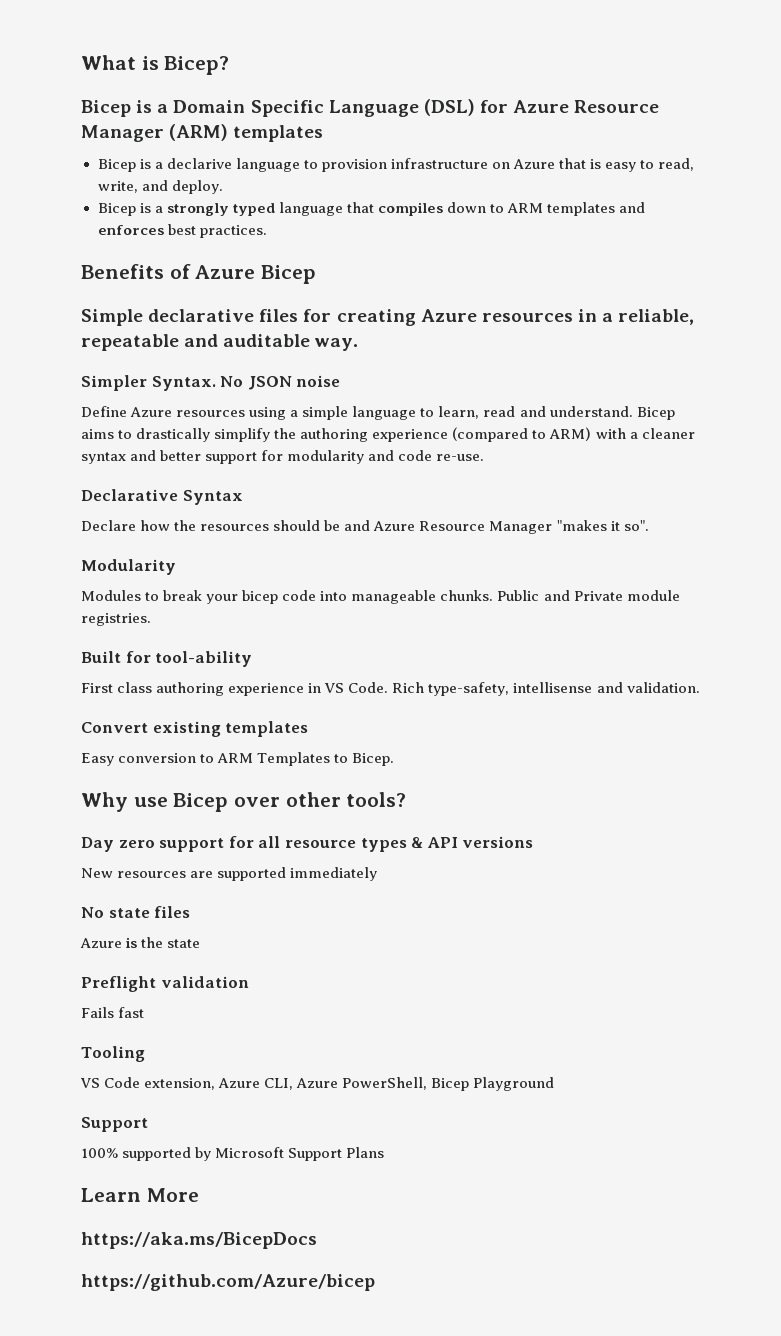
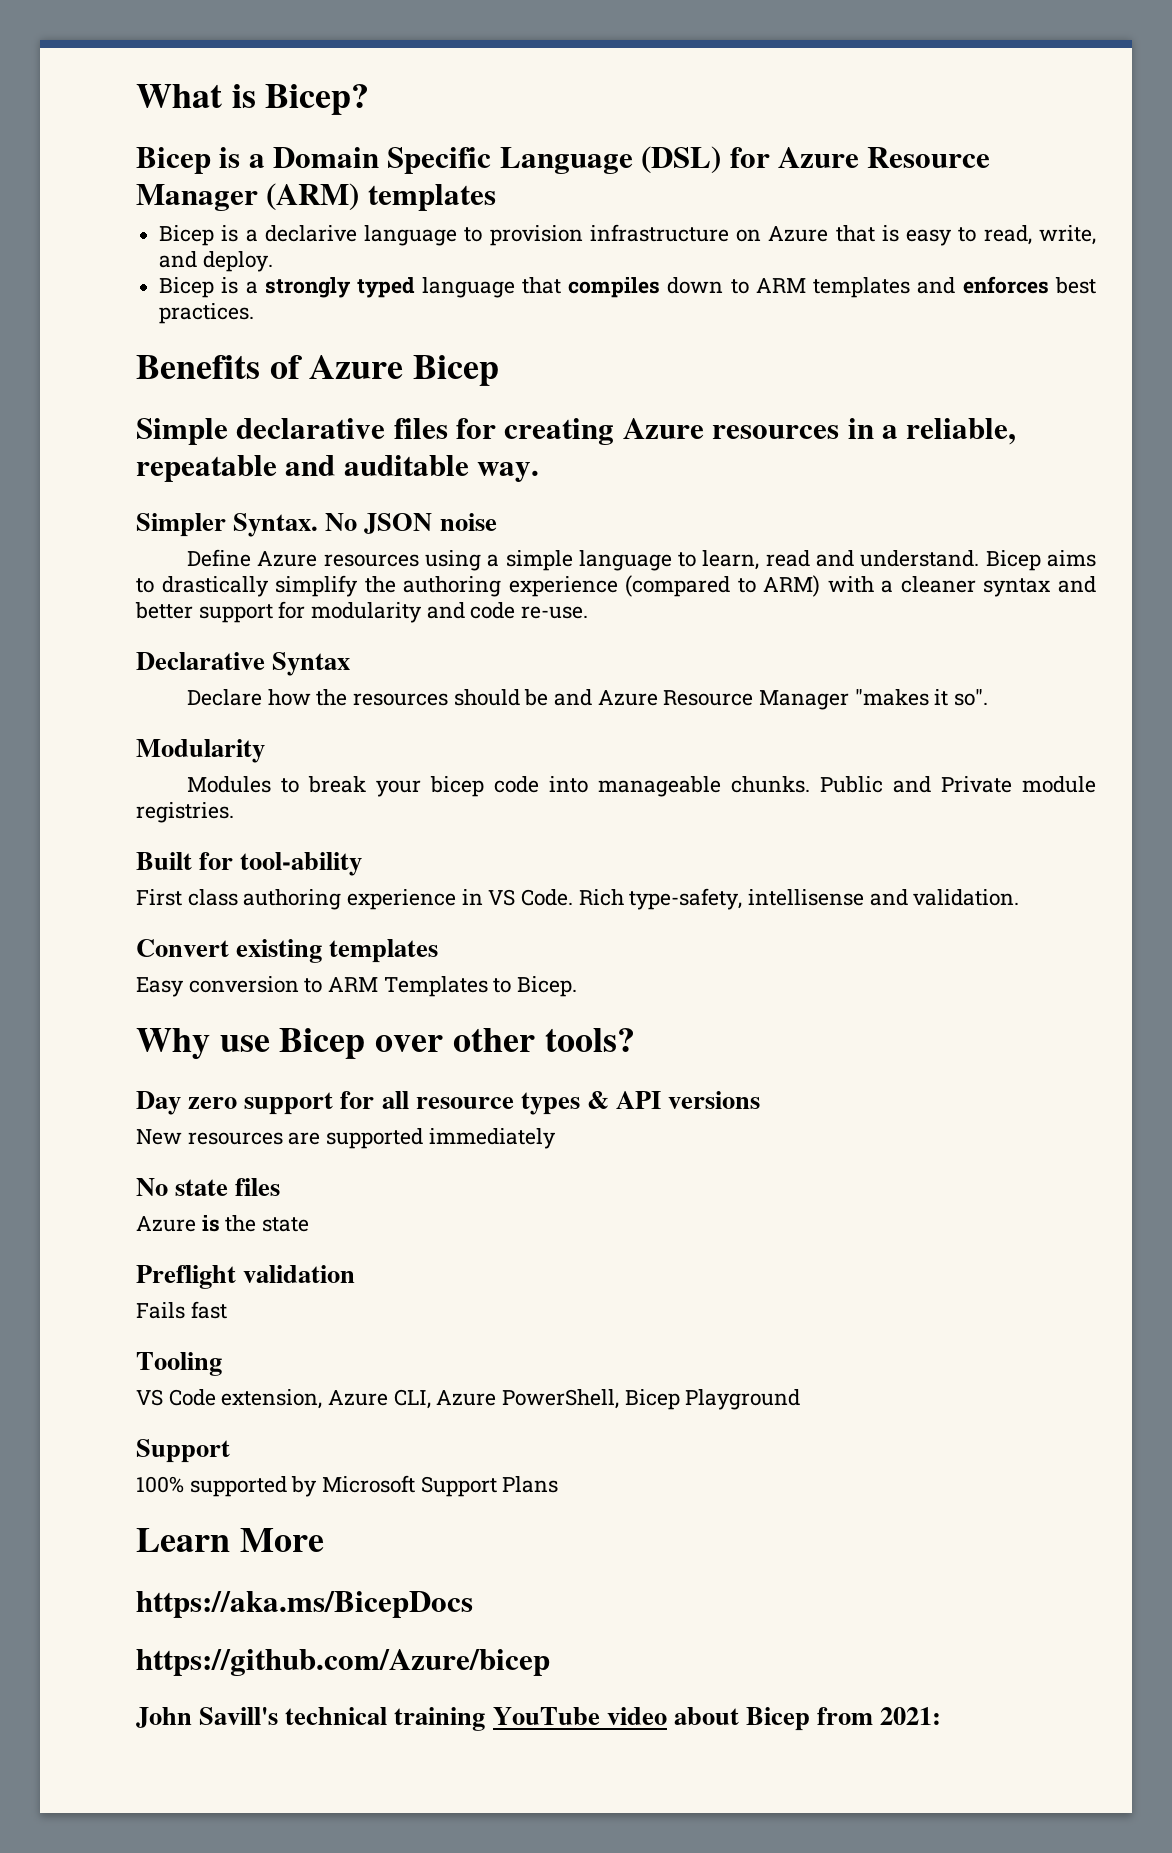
(375, 1282) none -> [136,1707,942,1731] // John Savill's technical training YouTube video about Bicep from 2021:

